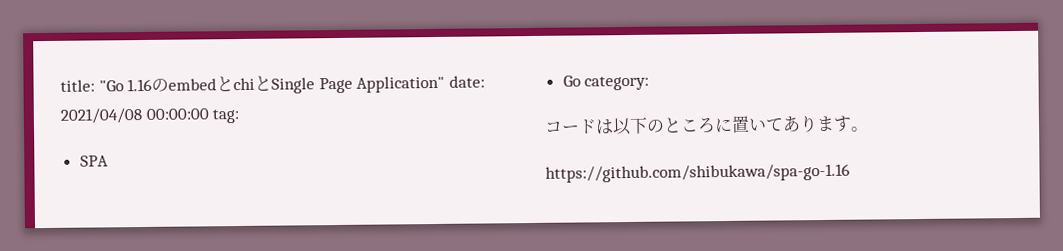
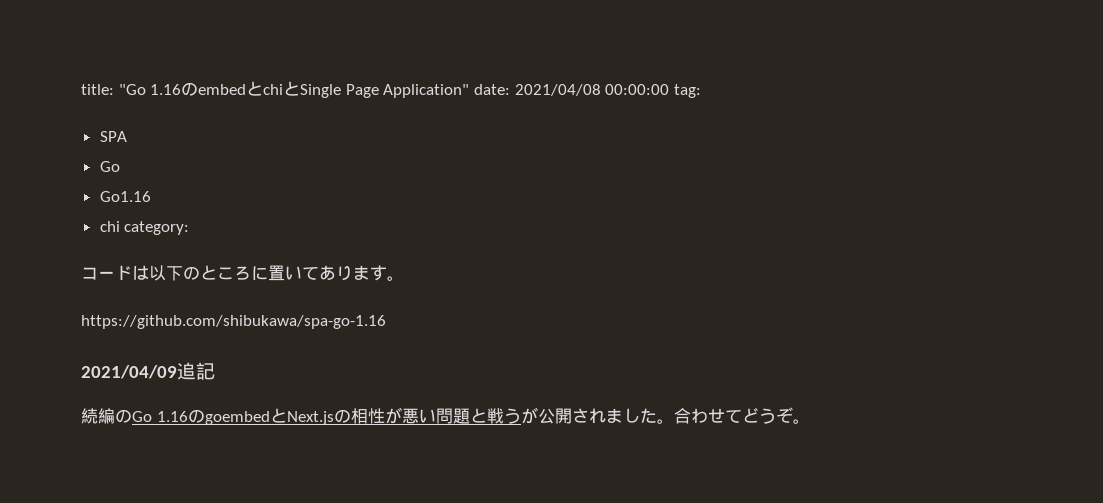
(581, 81) none -> [99,191,151,202] [99,221,120,232] // Go1.16 // chi
(850, 173) none -> [81,362,215,380] [81,407,810,425] // 2021/04/09追記 // 続編のGo 1.16のgoembedとNext.jsの相性が悪い問題と戦うが公開されました。合わせてどうぞ。

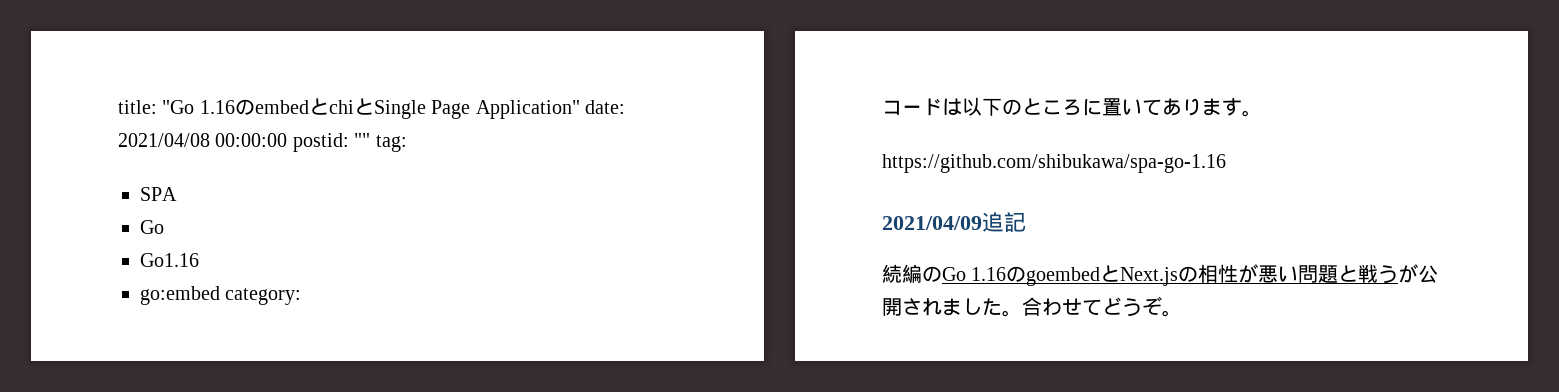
(670, 89) none -> [292,133,371,152] postid: ""
[99,221,120,232] chi -> [140,286,220,305] go:embed

